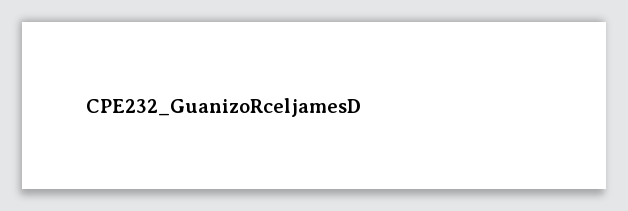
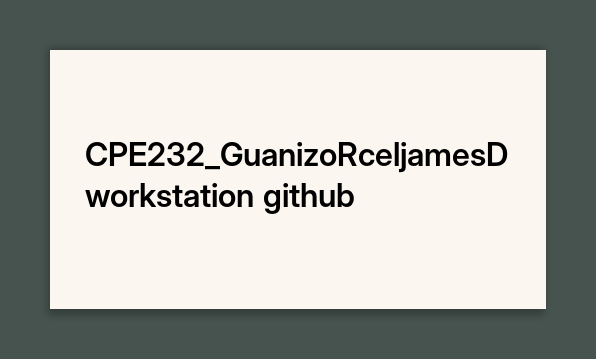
(361, 107) none -> [85,183,355,214] workstation github

